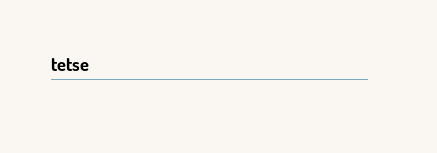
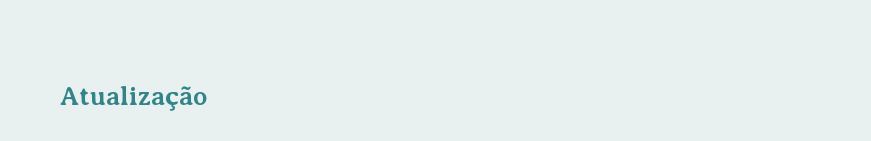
[51,58,89,71] tetse -> [60,86,207,111] Atualização

